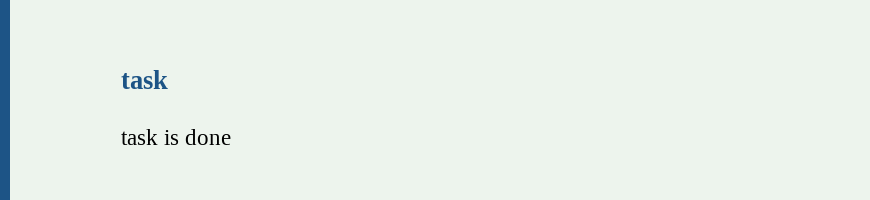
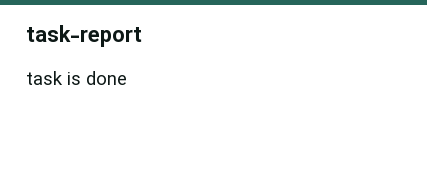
[121,70,168,89] task -> [26,25,142,47] task-report

